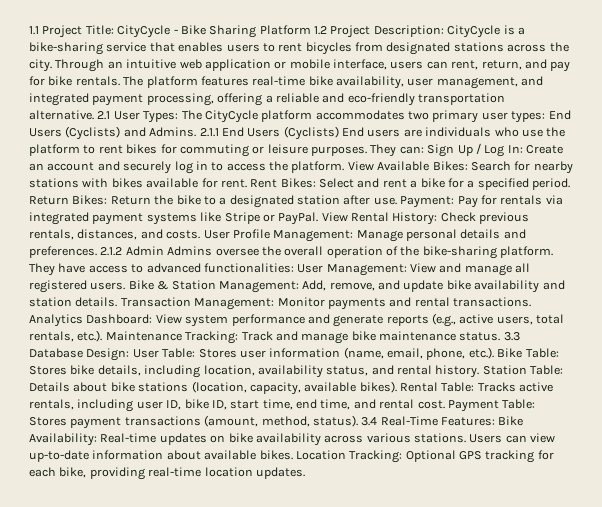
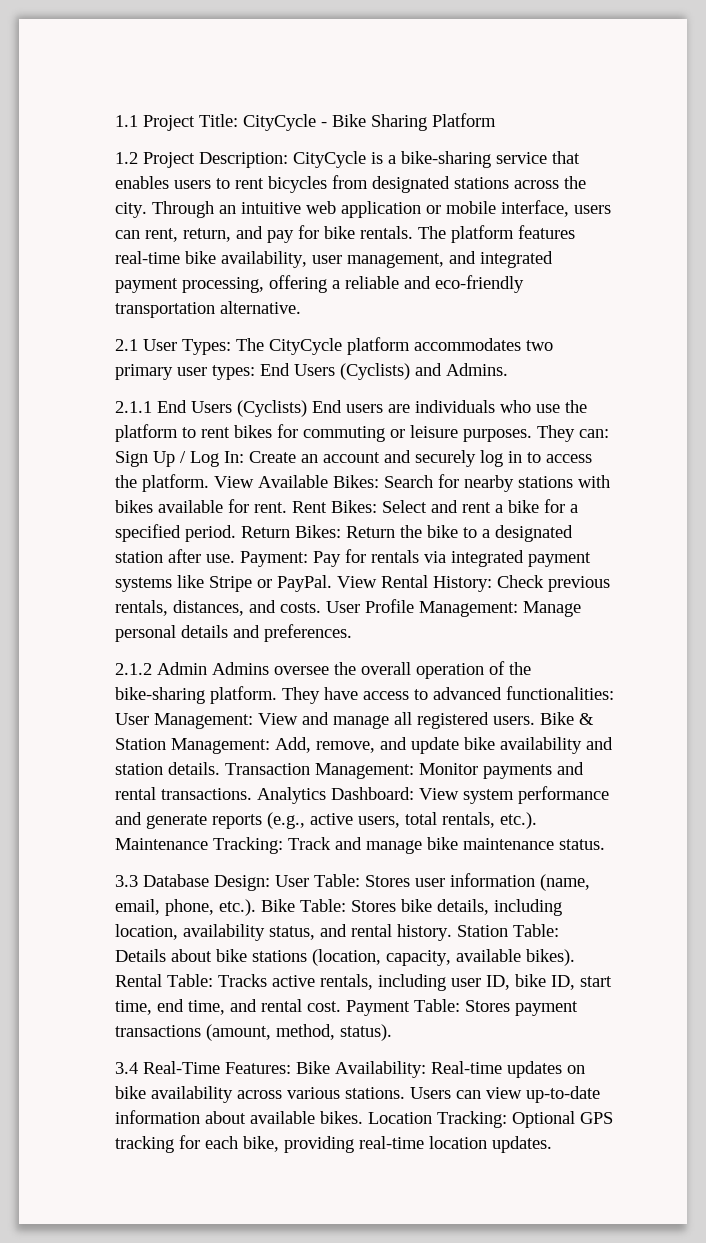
(311, 30) none -> (496, 120) //
(94, 115) none -> (301, 307) //
(197, 132) none -> (508, 369) //
(97, 252) none -> (352, 633) //
(501, 336) none -> (605, 844) //
(358, 421) none -> (392, 1032) //

